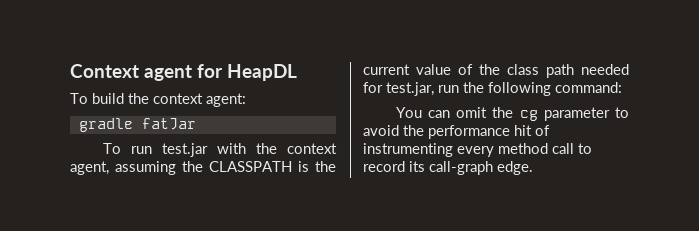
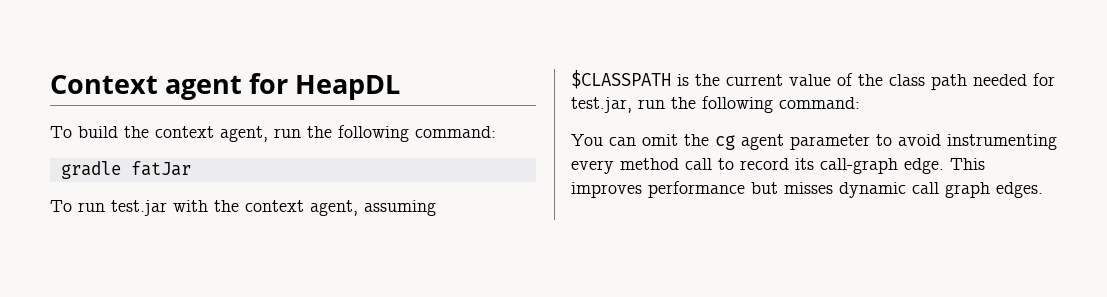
[206,93,246,107] agent: -> [220,125,496,142] agent, run the following command:
[182,161,292,172] the CLASSPATH -> [571,70,671,89] $CLASSPATH
(538, 115) none -> [741,134,784,150] agent
[403,125,550,139] the performance hit of -> (941, 140) none
(533, 168) none -> [950,158,985,170] [571,181,1043,198] This improves performance but misses dynamic call graph edges.

